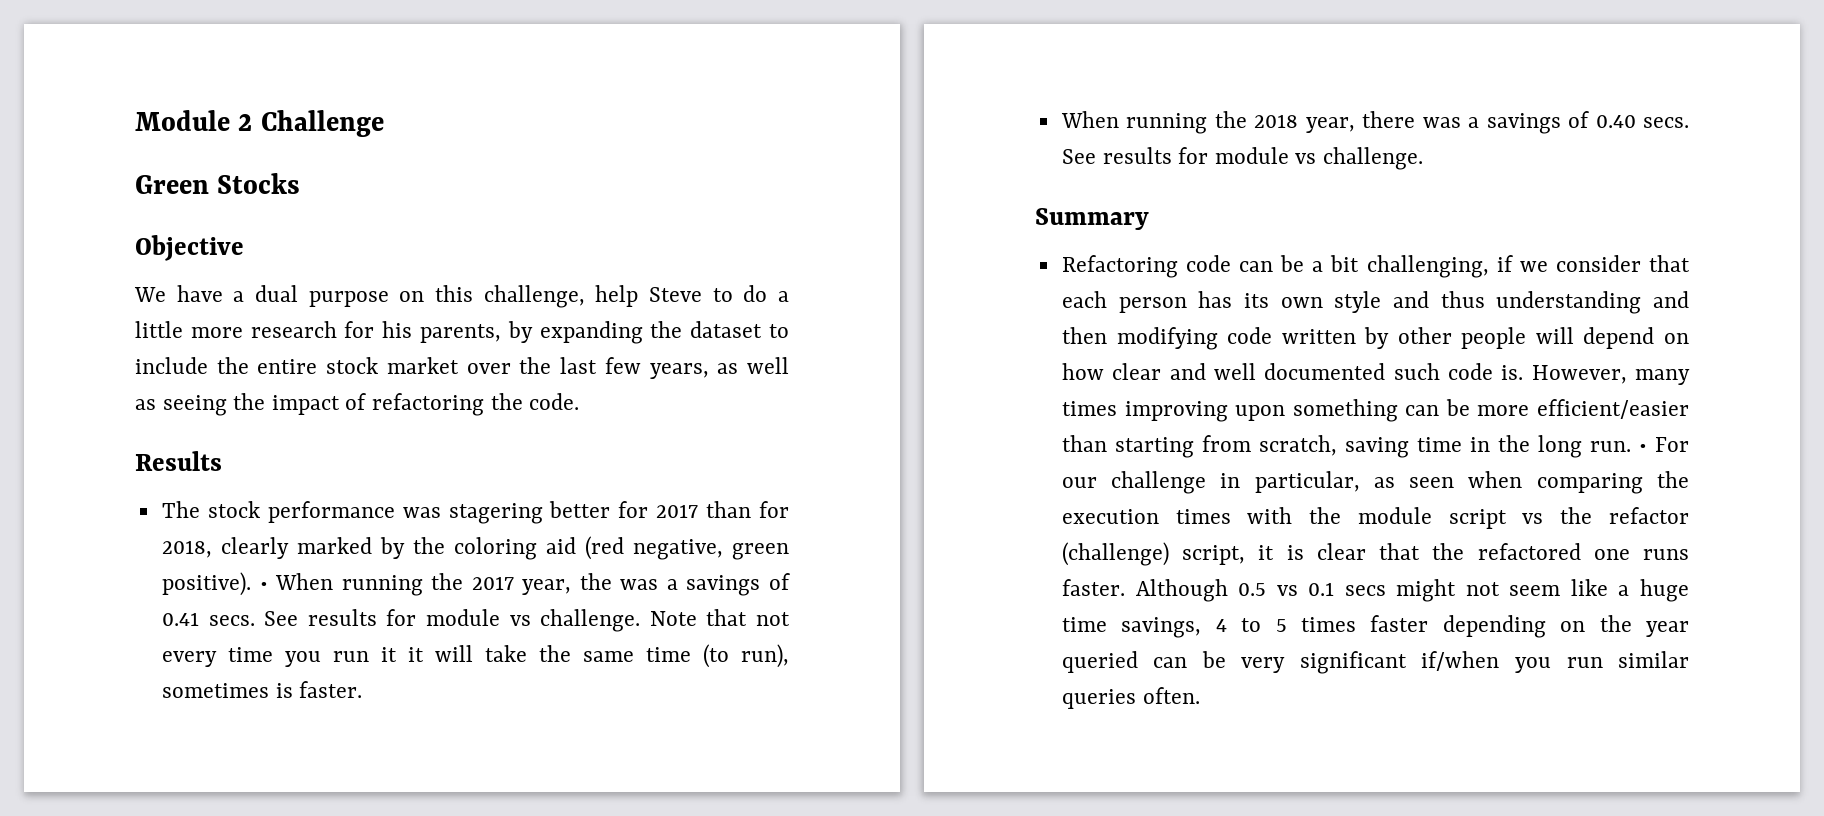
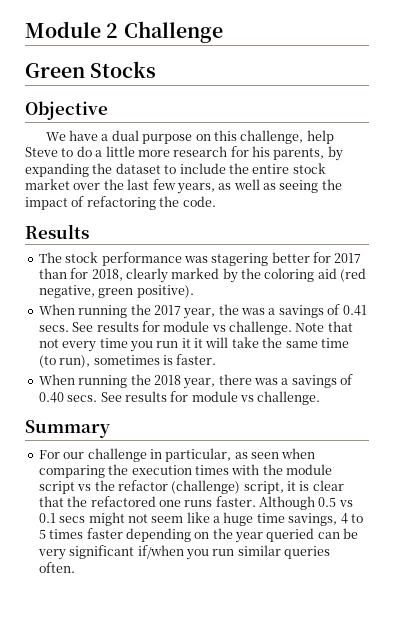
[259,582,268,590] • -> (194, 291) //
[1061,255,1690,278] [1061,291,1689,314] [1061,327,1689,350] [1061,363,1690,385] [1061,399,1689,422] [1061,435,1647,458] Refactoring code can be a bit challenging, if we consider that each person has its own style and thus understanding and then modifying code written by other people will depend on how clear and well documented such code is. However, many times improving upon something can be more efficient/easier than starting from scratch, saving time in the long run. • -> (110, 429) none

